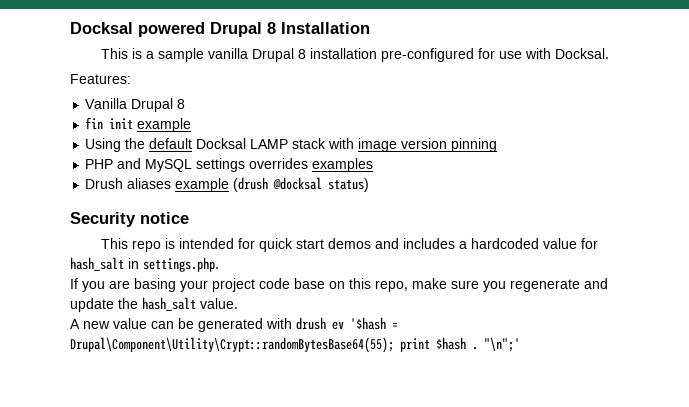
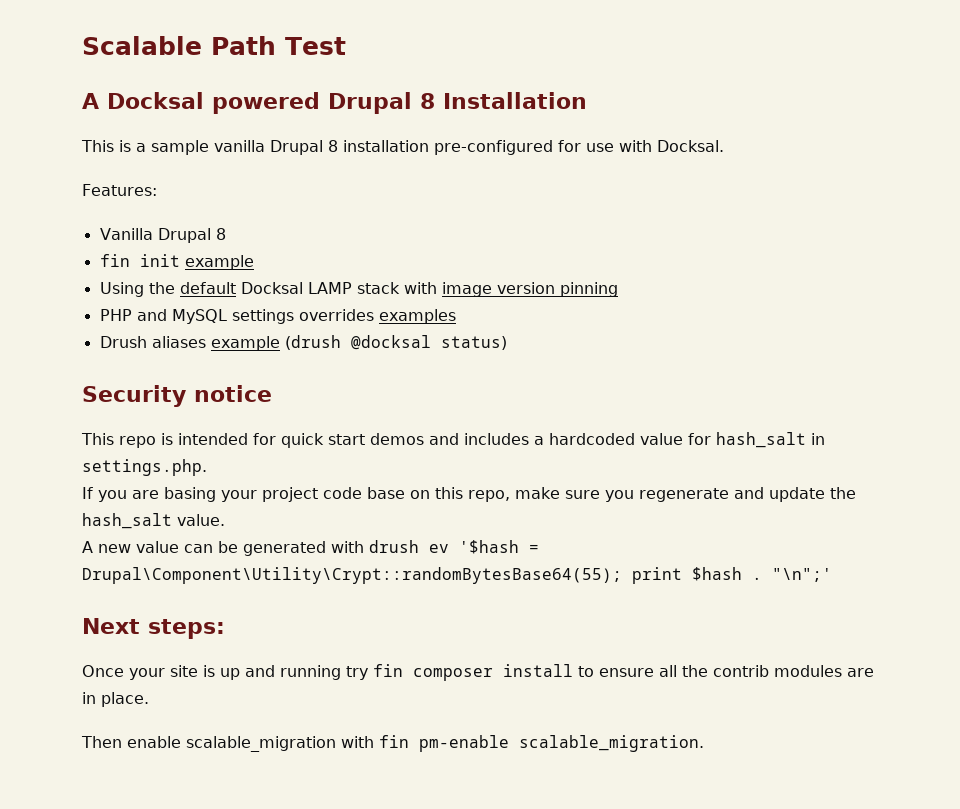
(70, 28) none -> [82,36,346,55] [82,93,99,109] Scalable Path Test // A
(520, 344) none -> [82,618,225,639] [82,664,874,681] [82,692,149,707] [81,735,704,752] // Next steps: // Once your site is up and running try fin composer install to ensure all the contrib modules are in place. // Then enable scalable_migration with fin pm-enable scalable_migration.

